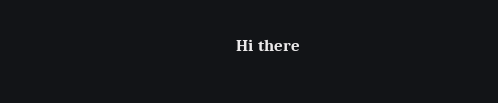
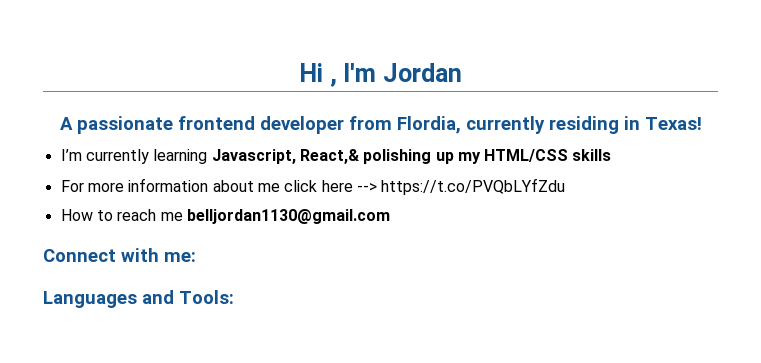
[257,39,300,51] there -> [329,63,463,87] [59,116,702,134] [60,149,612,164] [60,178,566,195] [60,209,390,224] [43,248,196,262] [43,290,234,308] , I'm Jordan // A passionate frontend developer from Flordia, currently residing in Texas! // I’m currently learning Javascript, React,& polishing up my HTML/CSS skills // For more information about me click here --> https://t.co/PVQbLYfZdu // How to reach me belljordan1130@gmail.com // Connect with me: // Languages and Tools:

